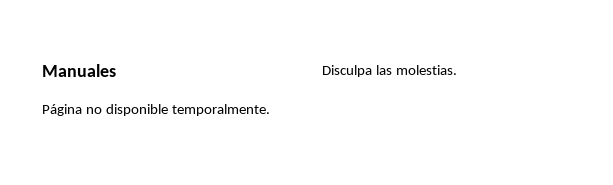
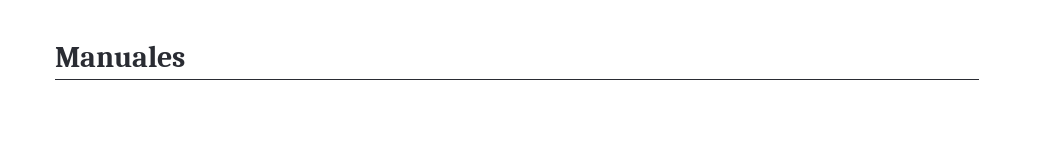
[42,104,270,116] [322,65,457,77] // Página no disponible temporalmente. Disculpa las molestias. -> (185, 56) none

